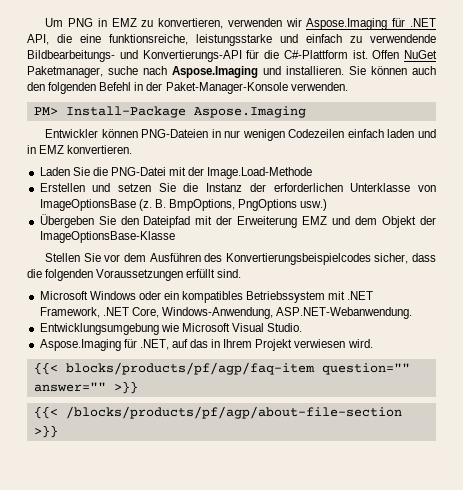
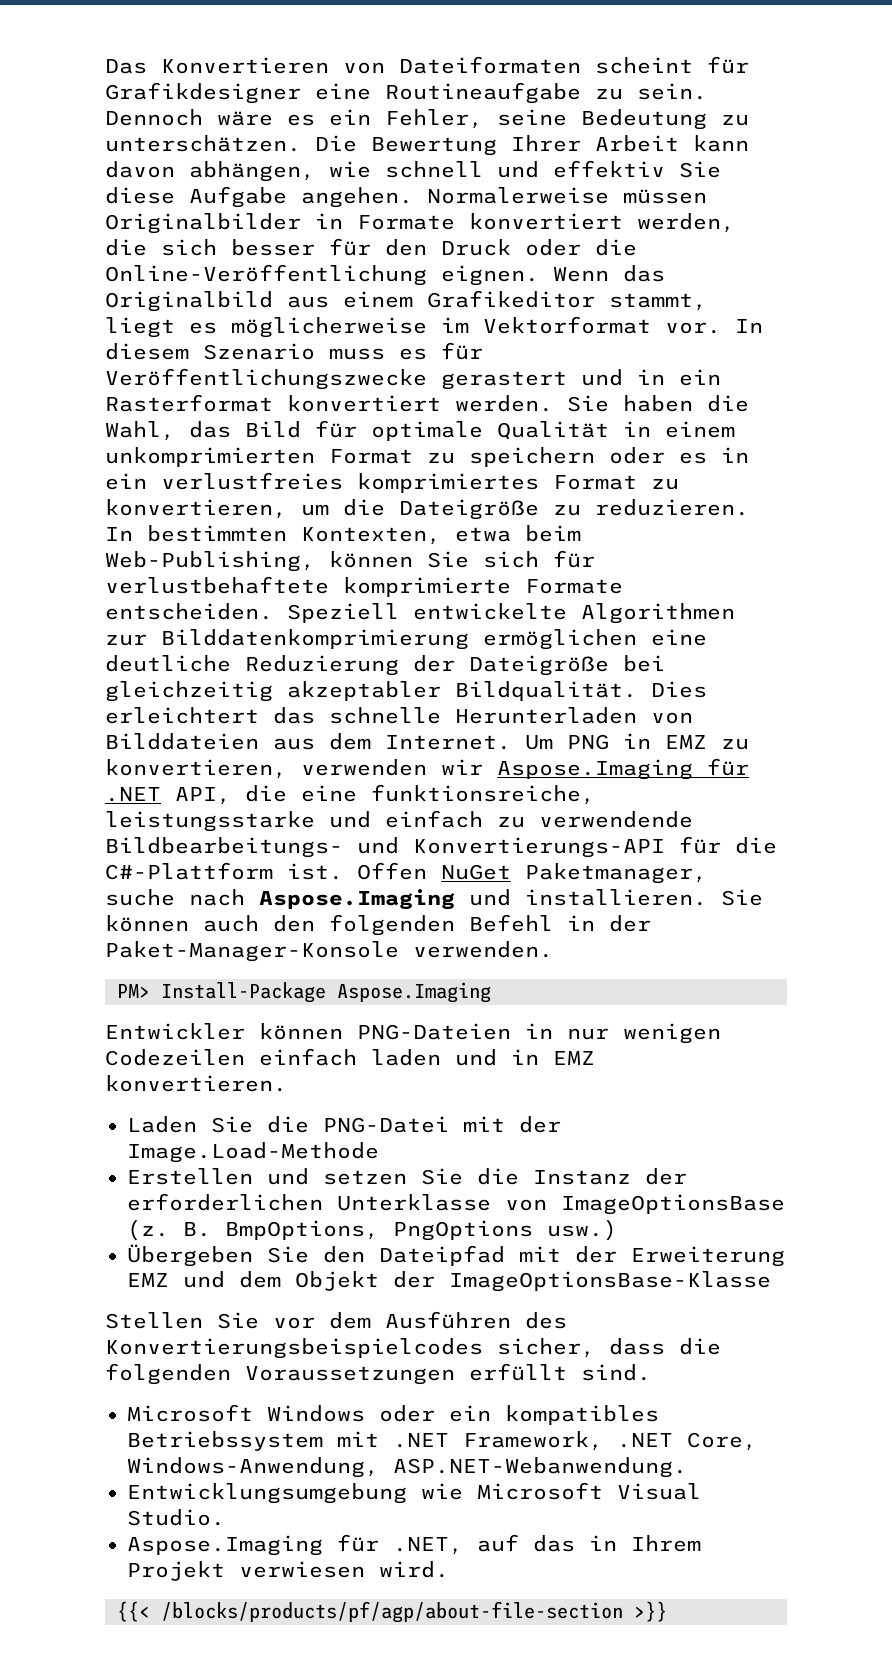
(45, 22) none -> [105,56,749,74] [105,82,707,104] [105,109,749,130] [105,135,749,156] [105,160,721,182] [105,186,707,208] [105,213,735,234] [105,238,637,256] [105,264,665,286] [105,290,707,312] [105,316,763,338] [105,342,483,360] [105,368,721,390] [105,394,749,412] [105,420,735,441] [105,447,749,467] [105,472,679,493] [105,499,749,520] [105,525,581,545] [105,550,595,572] [105,576,623,597] [105,603,735,624] [105,629,707,650] [105,655,665,676] [105,681,707,702] [105,707,693,724] [105,733,511,750] Das Konvertieren von Dateiformaten scheint für Grafikdesigner eine Routineaufgabe zu sein. Dennoch wäre es ein Fehler, seine Bedeutung zu unterschätzen. Die Bewertung Ihrer Arbeit kann davon abhängen, wie schnell und effektiv Sie diese Aufgabe angehen. Normalerweise müssen Originalbilder in Formate konvertiert werden, die sich besser für den Druck oder die Online-Veröffentlichung eignen. Wenn das Originalbild aus einem Grafikeditor stammt, liegt es möglicherweise im Vektorformat vor. In diesem Szenario muss es für Veröffentlichungszwecke gerastert und in ein Rasterformat konvertiert werden. Sie haben die Wahl, das Bild für optimale Qualität in einem unkomprimierten Format zu speichern oder es in ein verlustfreies komprimiertes Format zu konvertieren, um die Dateigröße zu reduzieren. In bestimmten Kontexten, etwa beim Web-Publishing, können Sie sich für verlustbehaftete komprimierte Formate entscheiden. Speziell entwickelte Algorithmen zur Bilddatenkomprimierung ermöglichen eine deutliche Reduzierung der Dateigröße bei gleichzeitig akzeptabler Bildqualität. Dies erleichtert das schnelle Herunterladen von Bilddateien aus dem Internet.
[33,362,410,375] [33,381,138,394] // {{< blocks/products/pf/agp/faq-item question="" answer="" >}} -> (449, 1569) none

